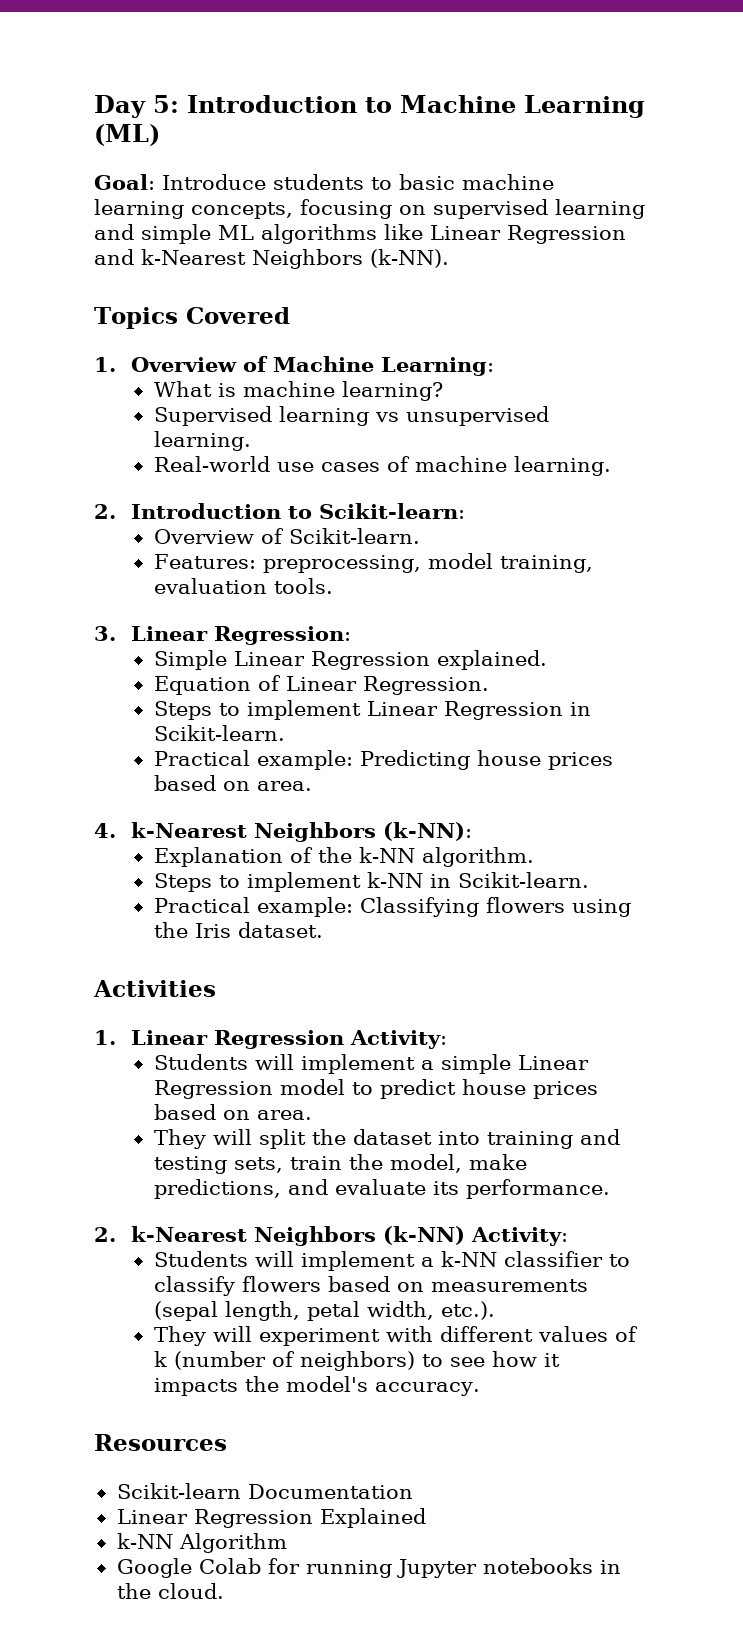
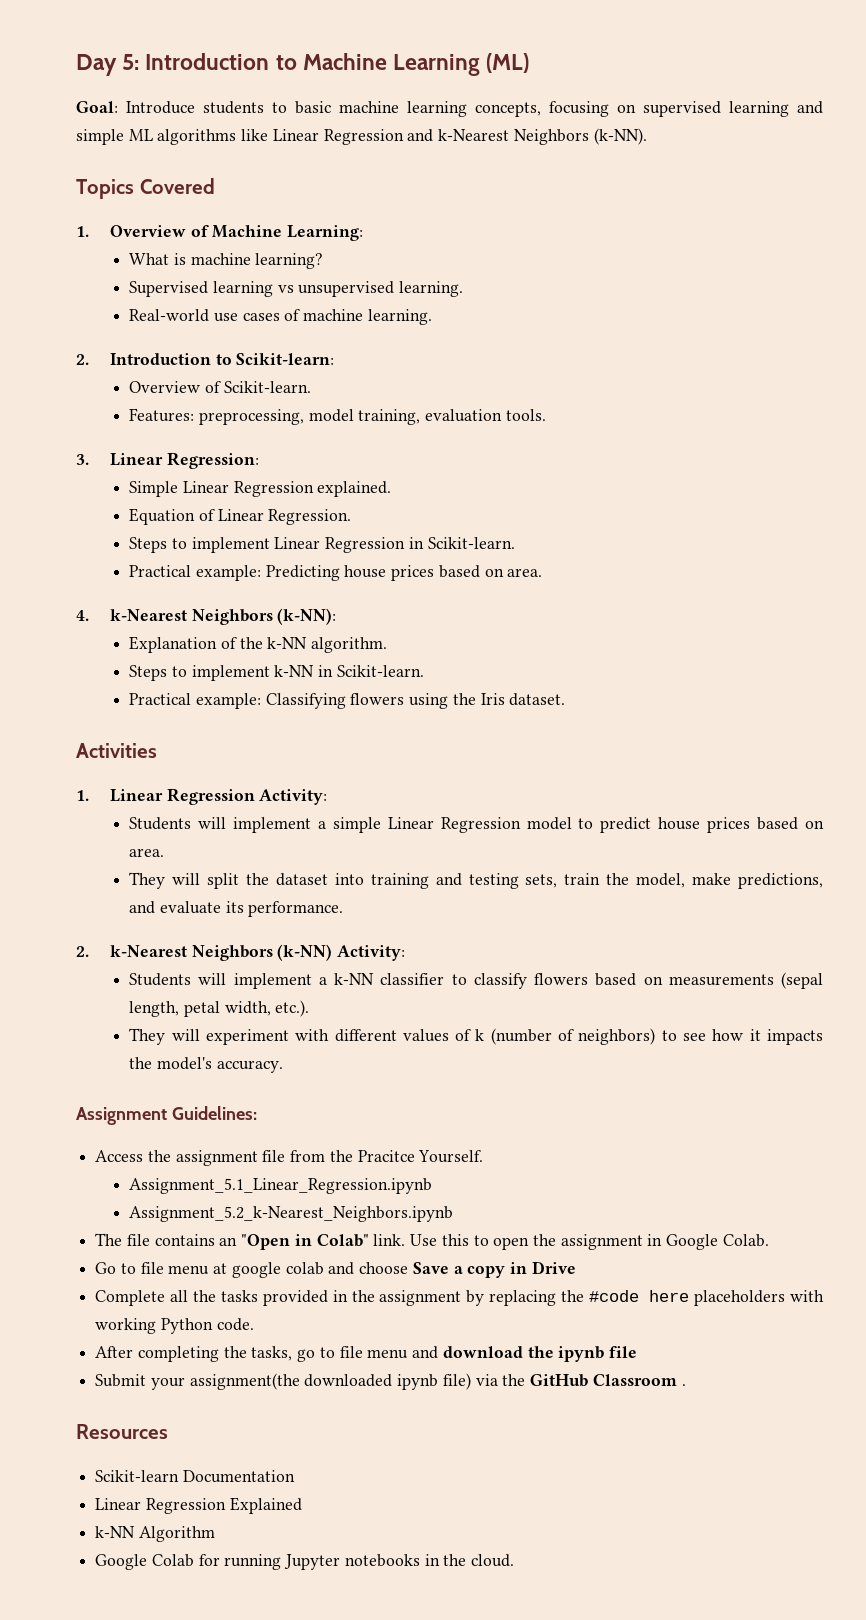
(480, 1389) none -> [76,1106,257,1125] [95,1150,484,1166] [129,1178,433,1194] [129,1206,454,1222] [95,1233,769,1250] [95,1261,576,1278] [95,1290,825,1306] [95,1318,254,1334] [95,1346,637,1362] [95,1373,686,1390] // Assignment Guidelines: // Access the assignment file from the Pracitce Yourself. // Assignment_5.1_Linear_Regression.ipynb // Assignment_5.2_k-Nearest_Neighbors.ipynb // The file contains an "Open in Colab" link. Use this to open the assignment in Google Colab. // Go to file menu at google colab and choose Save a copy in Drive // Complete all the tasks provided in the assignment by replacing the #code here placeholders with working Python code. // After completing the tasks, go to file menu and download the ipynb file // Submit your assignment(the downloaded ipynb file) via the GitHub Classroom .

